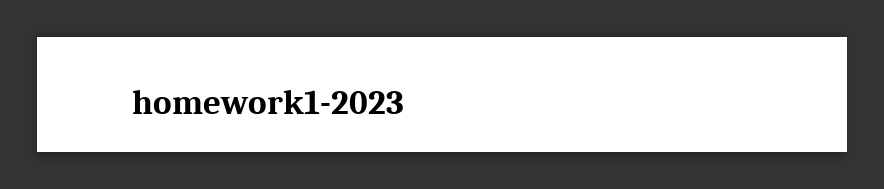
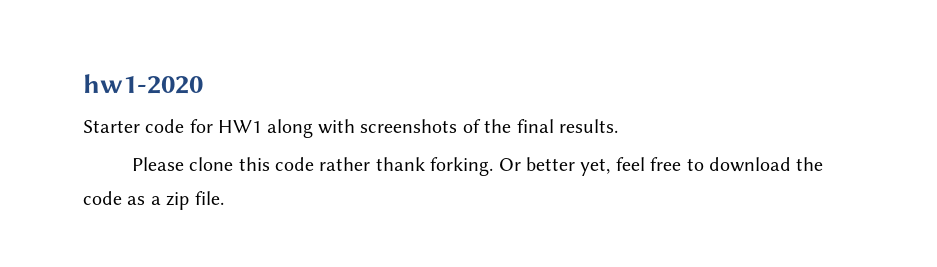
[132,89,404,114] homework1-2023 -> [83,74,203,94] [83,119,618,138] [131,157,824,176] [83,191,224,210] hw1-2020 // Starter code for HW1 along with screenshots of the final results. // Please clone this code rather thank forking. Or better yet, feel free to download the code as a zip file.

